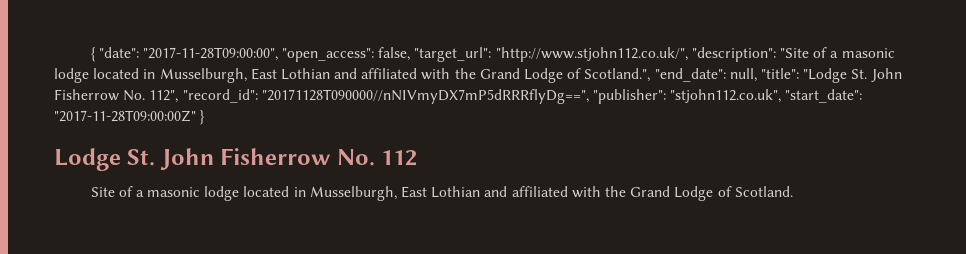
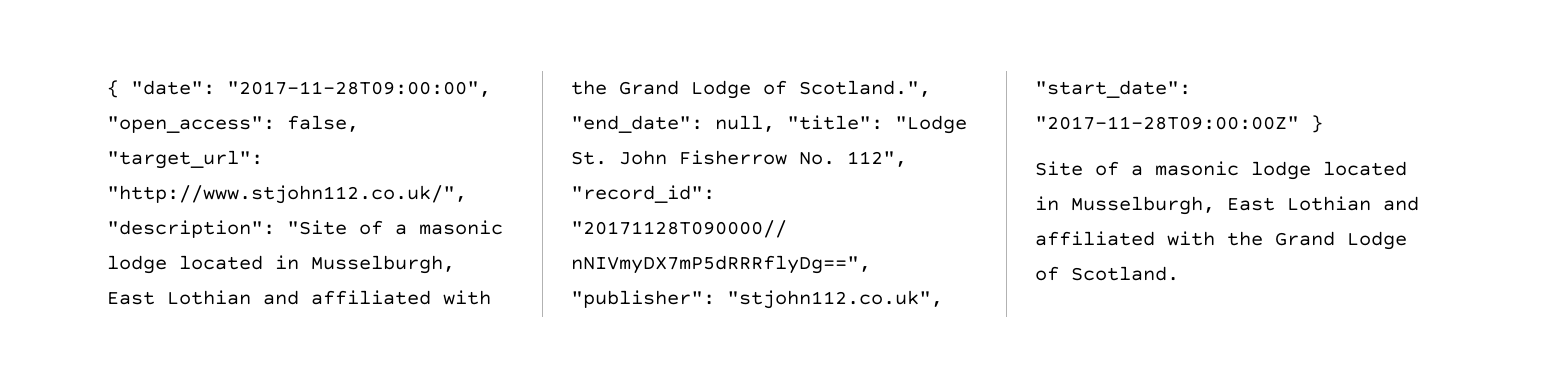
[54,148,418,171] // Lodge St. John Fisherrow No. 112 -> (1323, 124) none

